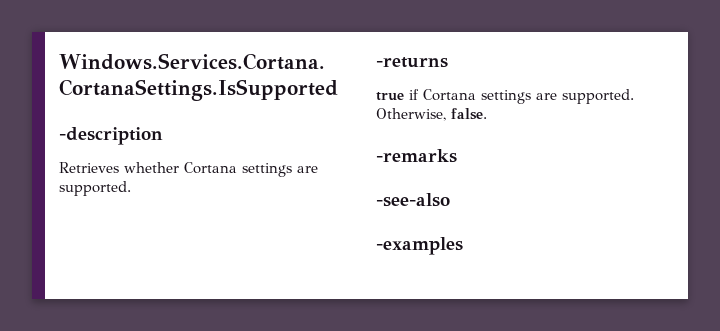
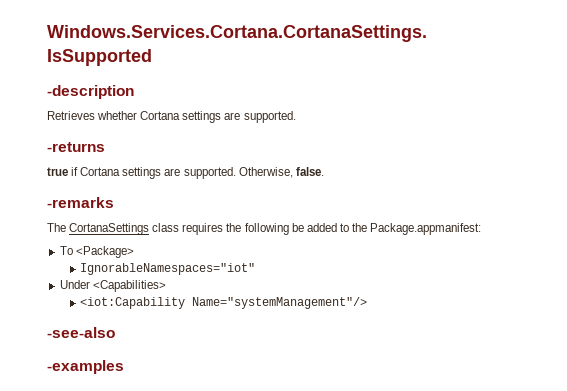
(457, 156) none -> [47,223,482,235] [59,246,134,258] [80,263,256,275] [59,280,166,292] [80,297,368,309] // The CortanaSettings class requires the following be added to the Package.appmanifest: // To <Package> // IgnorableNamespaces="iot" // Under <Capabilities> // <iot:Capability Name="systemManagement"/>

